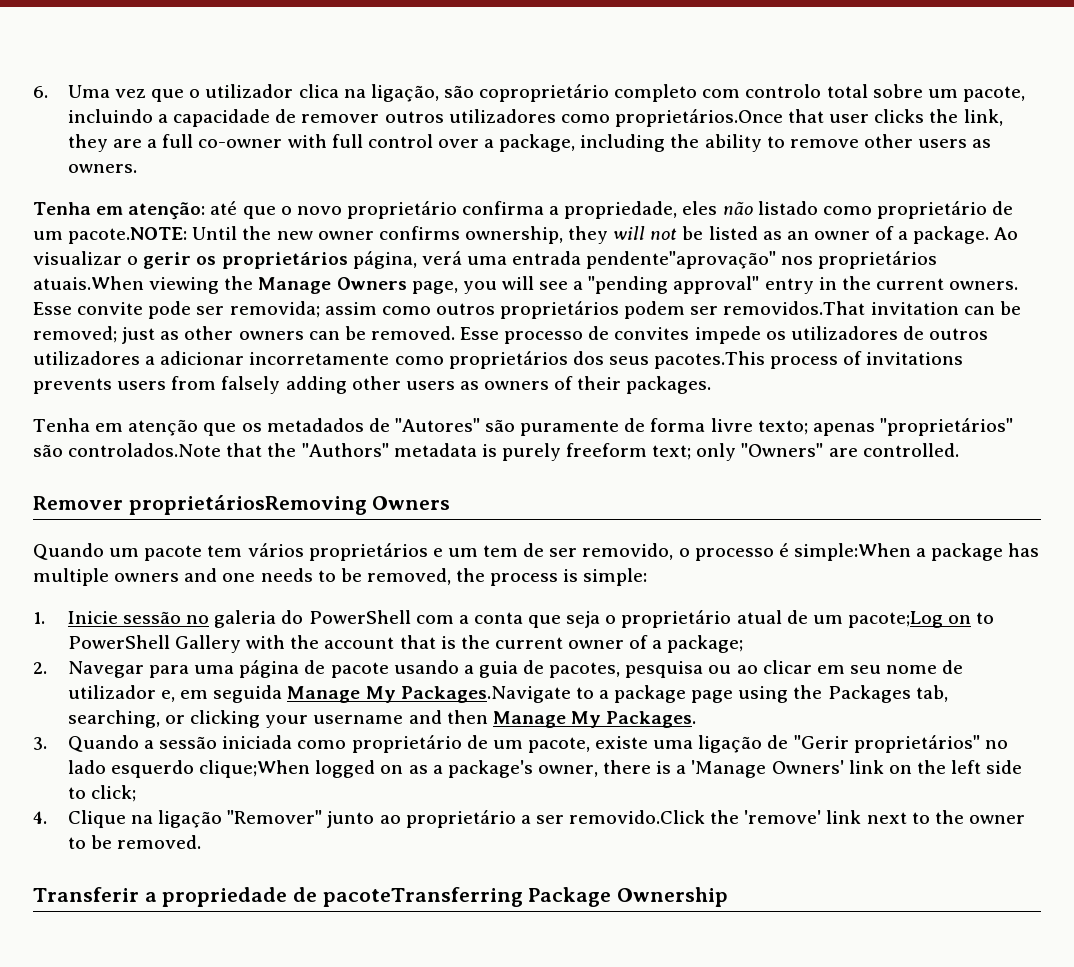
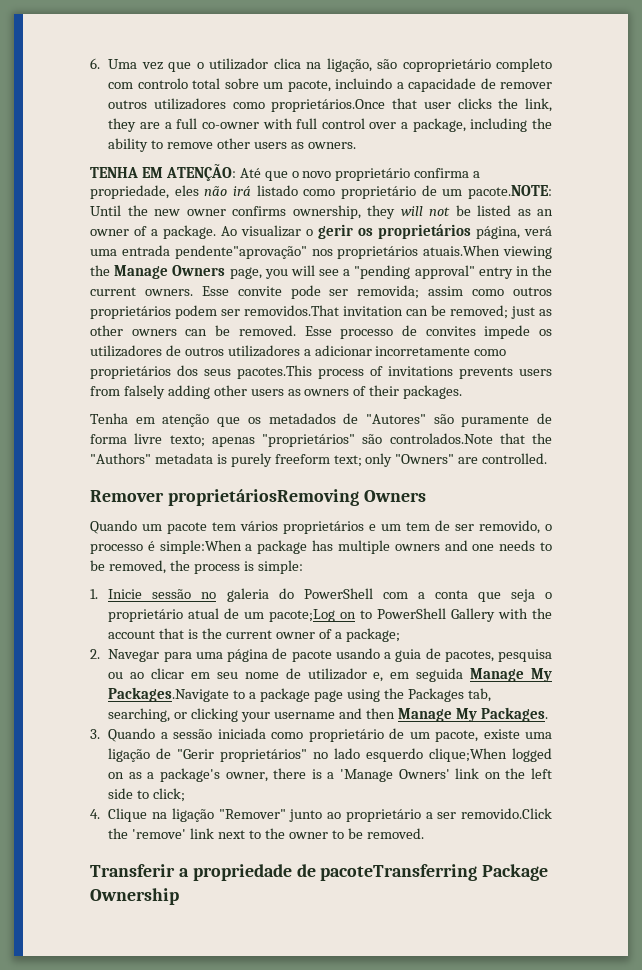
[33,201,238,220] Tenha em atenção: até -> [90,164,261,181] TENHA EM ATENÇÃO: Até
(753, 208) none -> [233,186,251,196] irá

